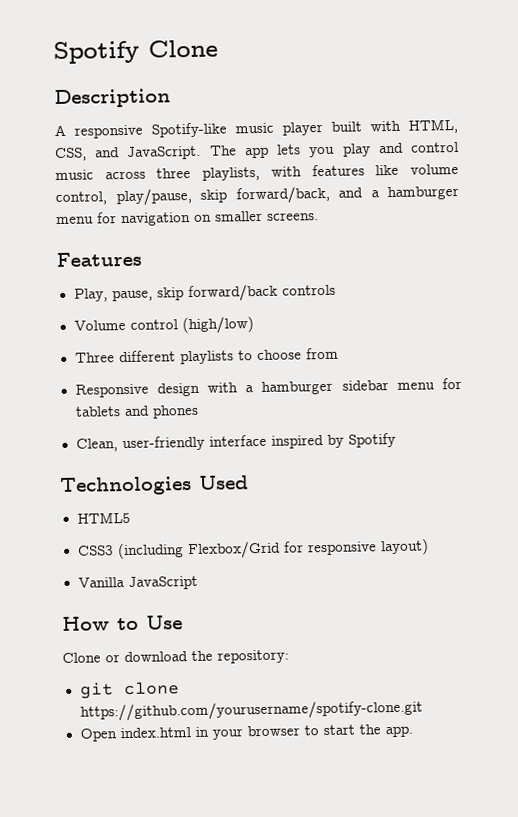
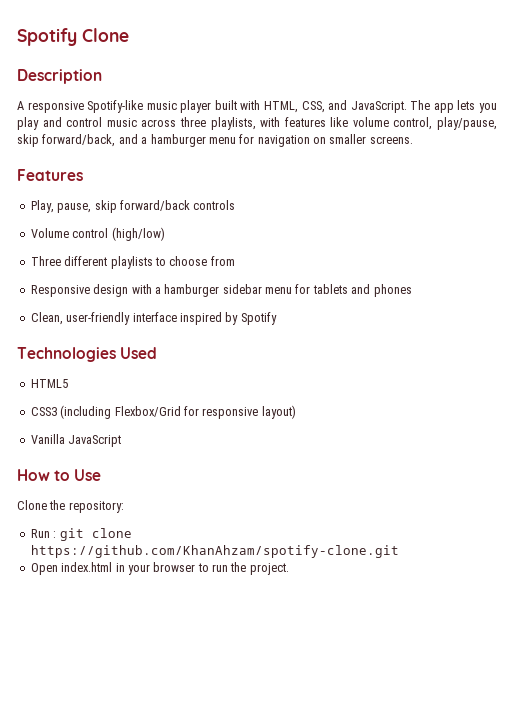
[105,651,188,663] or download -> (47, 505) none
(289, 656) none -> [30,529,57,538] Run :
[79,699,423,722] https://github.com/yourusername/spotify-clone.git -> [30,545,399,558] https://github.com/KhanAhzam/spotify-clone.git
[322,724,413,738] start the app. -> [212,562,289,575] run the project.

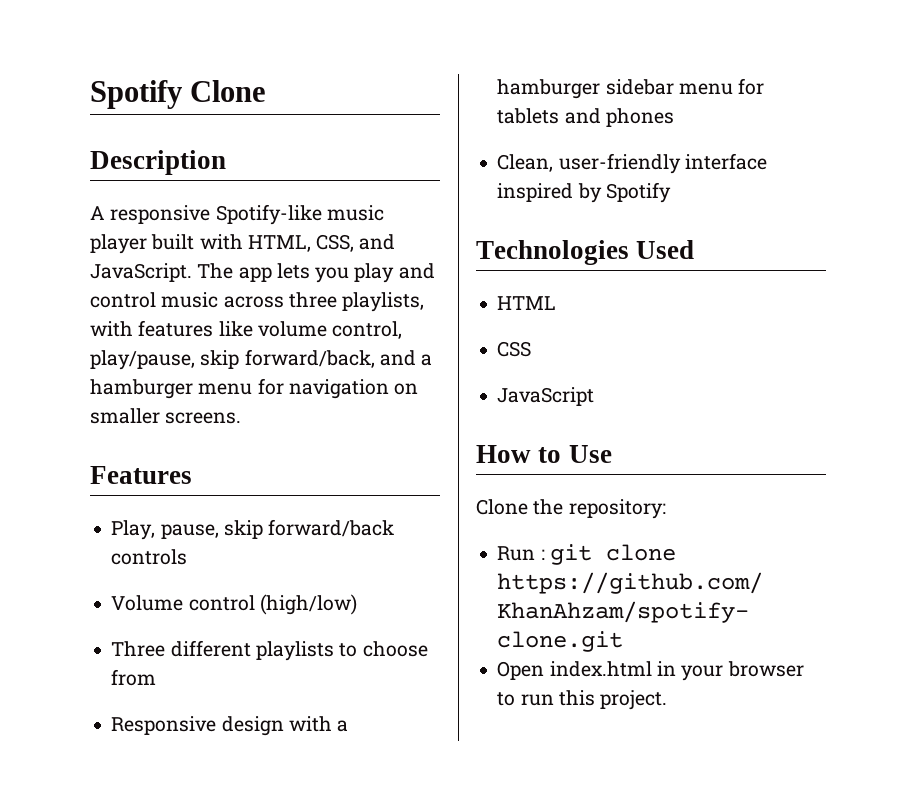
[30,379,68,388] [30,405,296,419] [30,434,65,444] HTML5 // CSS3 (including Flexbox/Grid for responsive layout) // Vanilla -> [497,296,557,310] [497,341,532,357] HTML // CSS //
[230,562,247,572] the -> [558,690,595,706] this

